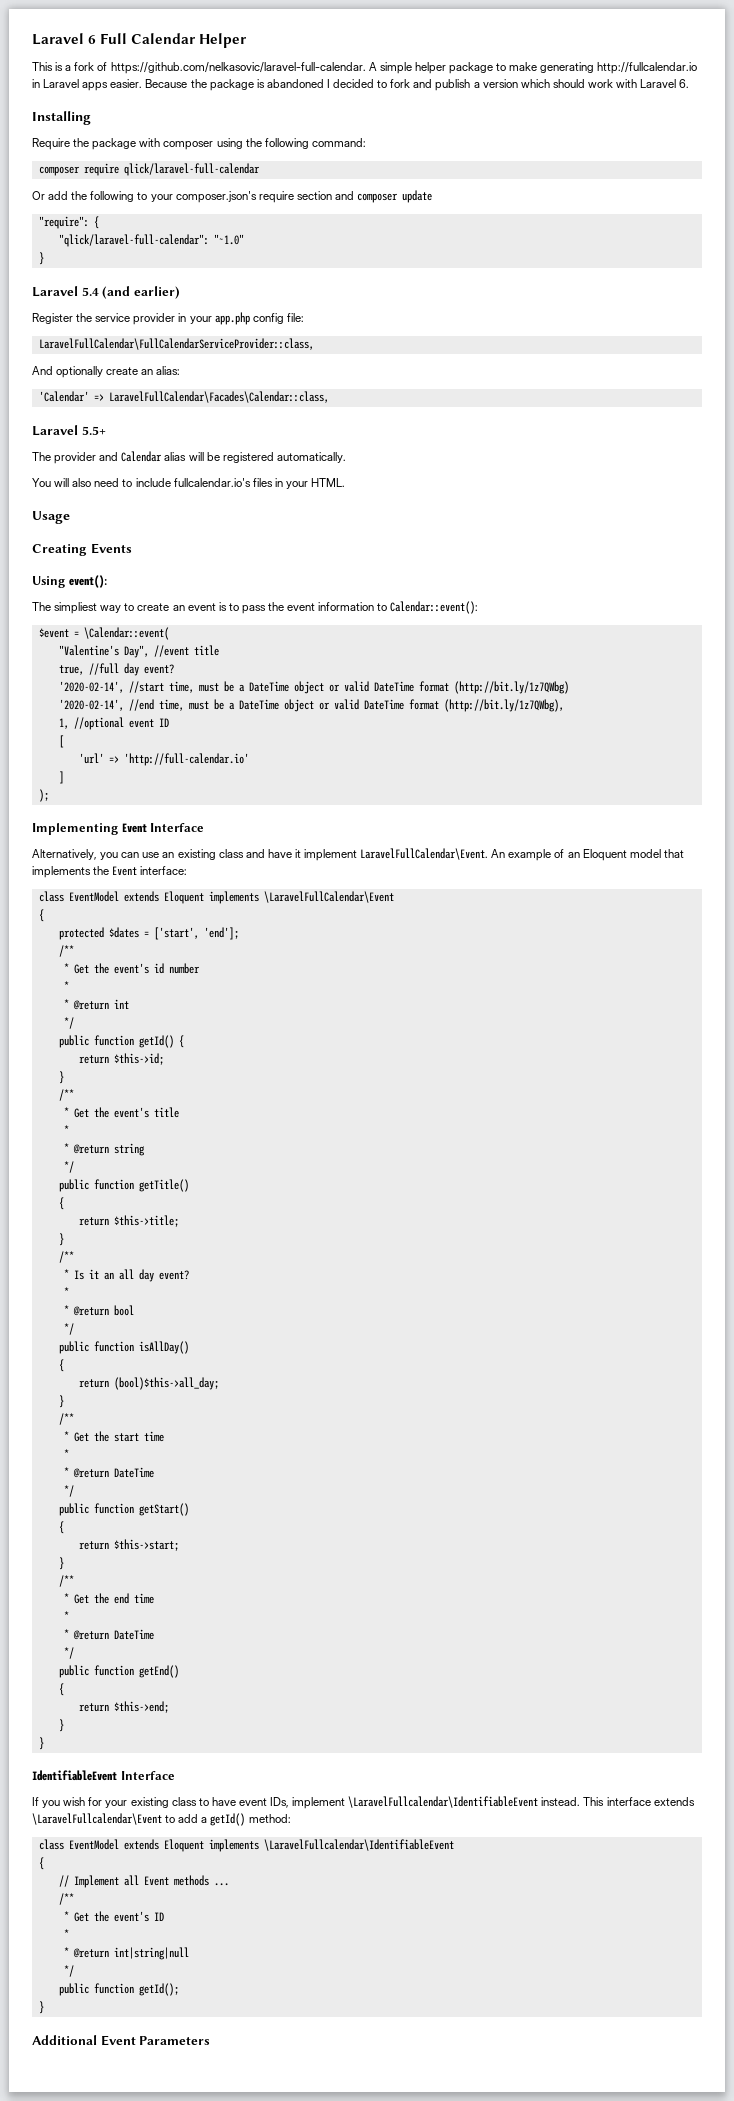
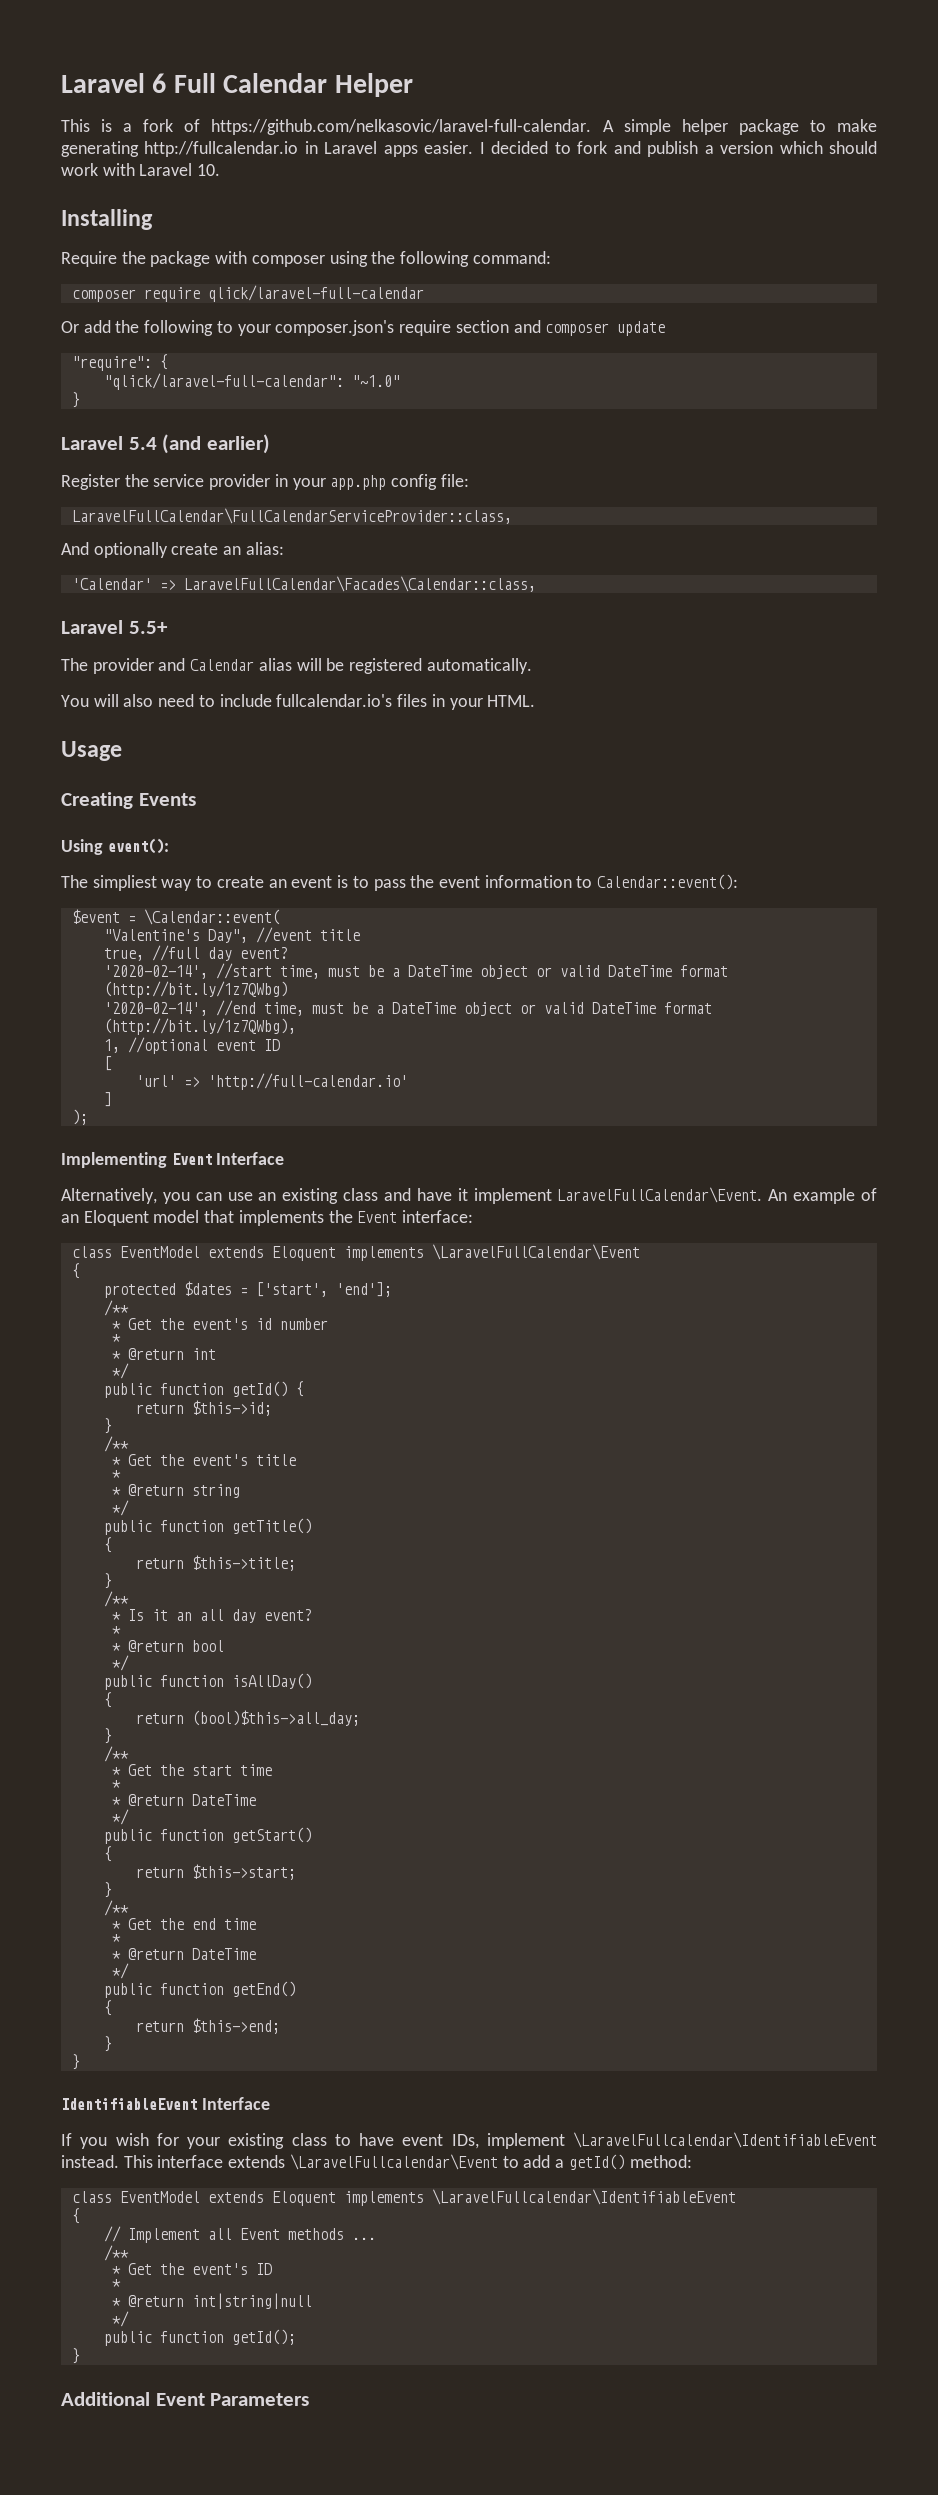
[145,79,324,91] Because the package is abandoned -> (474, 147) none
[679,79,690,88] 6. -> [197,164,221,176] 10.

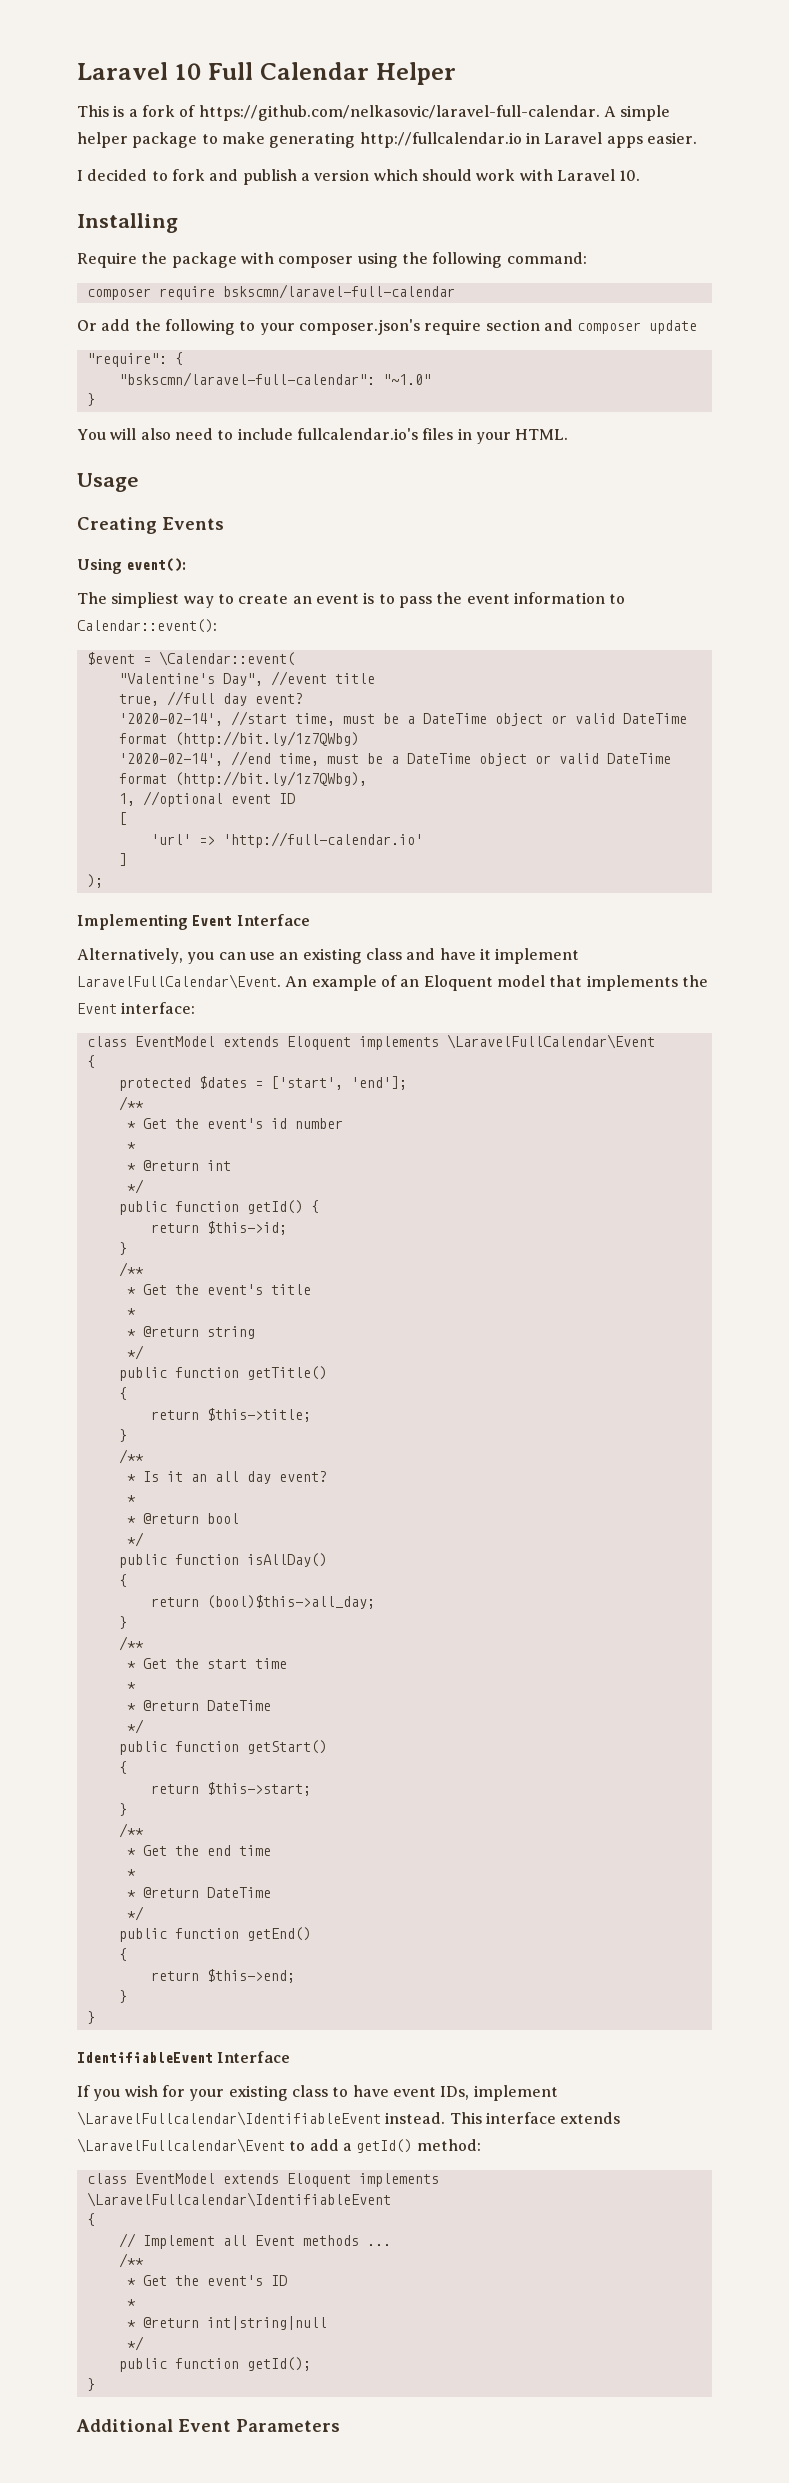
[61,73,167,93] Laravel 6 -> [77,62,201,80] Laravel 10
(474, 147) none -> (697, 138) //
[207,285,424,302] qlick/laravel-full-calendar -> [222,284,455,299] bskscmn/laravel-full-calendar
[103,373,344,390] "qlick/laravel-full-calendar": -> [118,372,375,387] "bskscmn/laravel-full-calendar":
[61,434,270,454] [61,474,469,490] [71,508,512,524] [61,542,284,558] [71,576,536,592] [61,620,168,634] [61,658,532,674] // Laravel 5.4 (and earlier) // Register the service provider in your app.php config file: // LaravelFullCalendar\FullCalendarServiceProvider::class, // And optionally create an alias: // 'Calendar' => LaravelFullCalendar\Facades\Calendar::class, // Laravel 5.5+ // The provider and Calendar alias will be registered automatically. -> (95, 399) none

